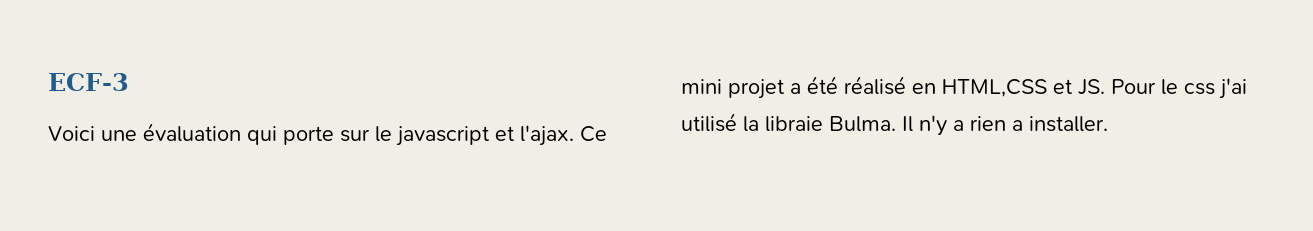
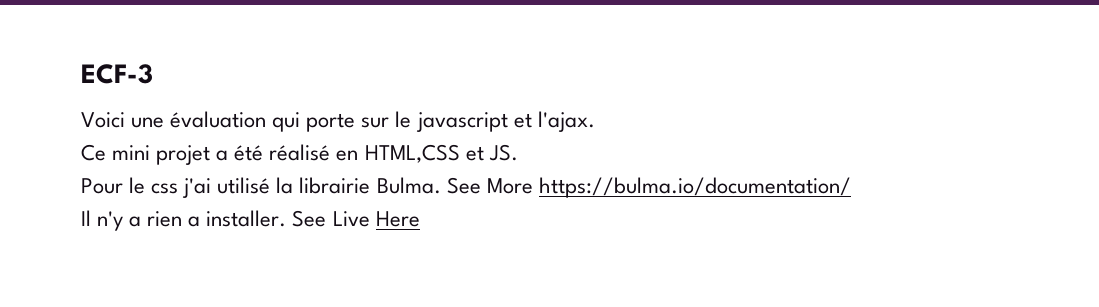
(574, 135) none -> (595, 121) //
(1105, 87) none -> (518, 152) //
[765,116,896,132] libraie Bulma. -> [299,177,851,198] librairie Bulma. See More https://bulma.io/documentation/ //
(1108, 124) none -> [292,210,420,227] See Live Here

